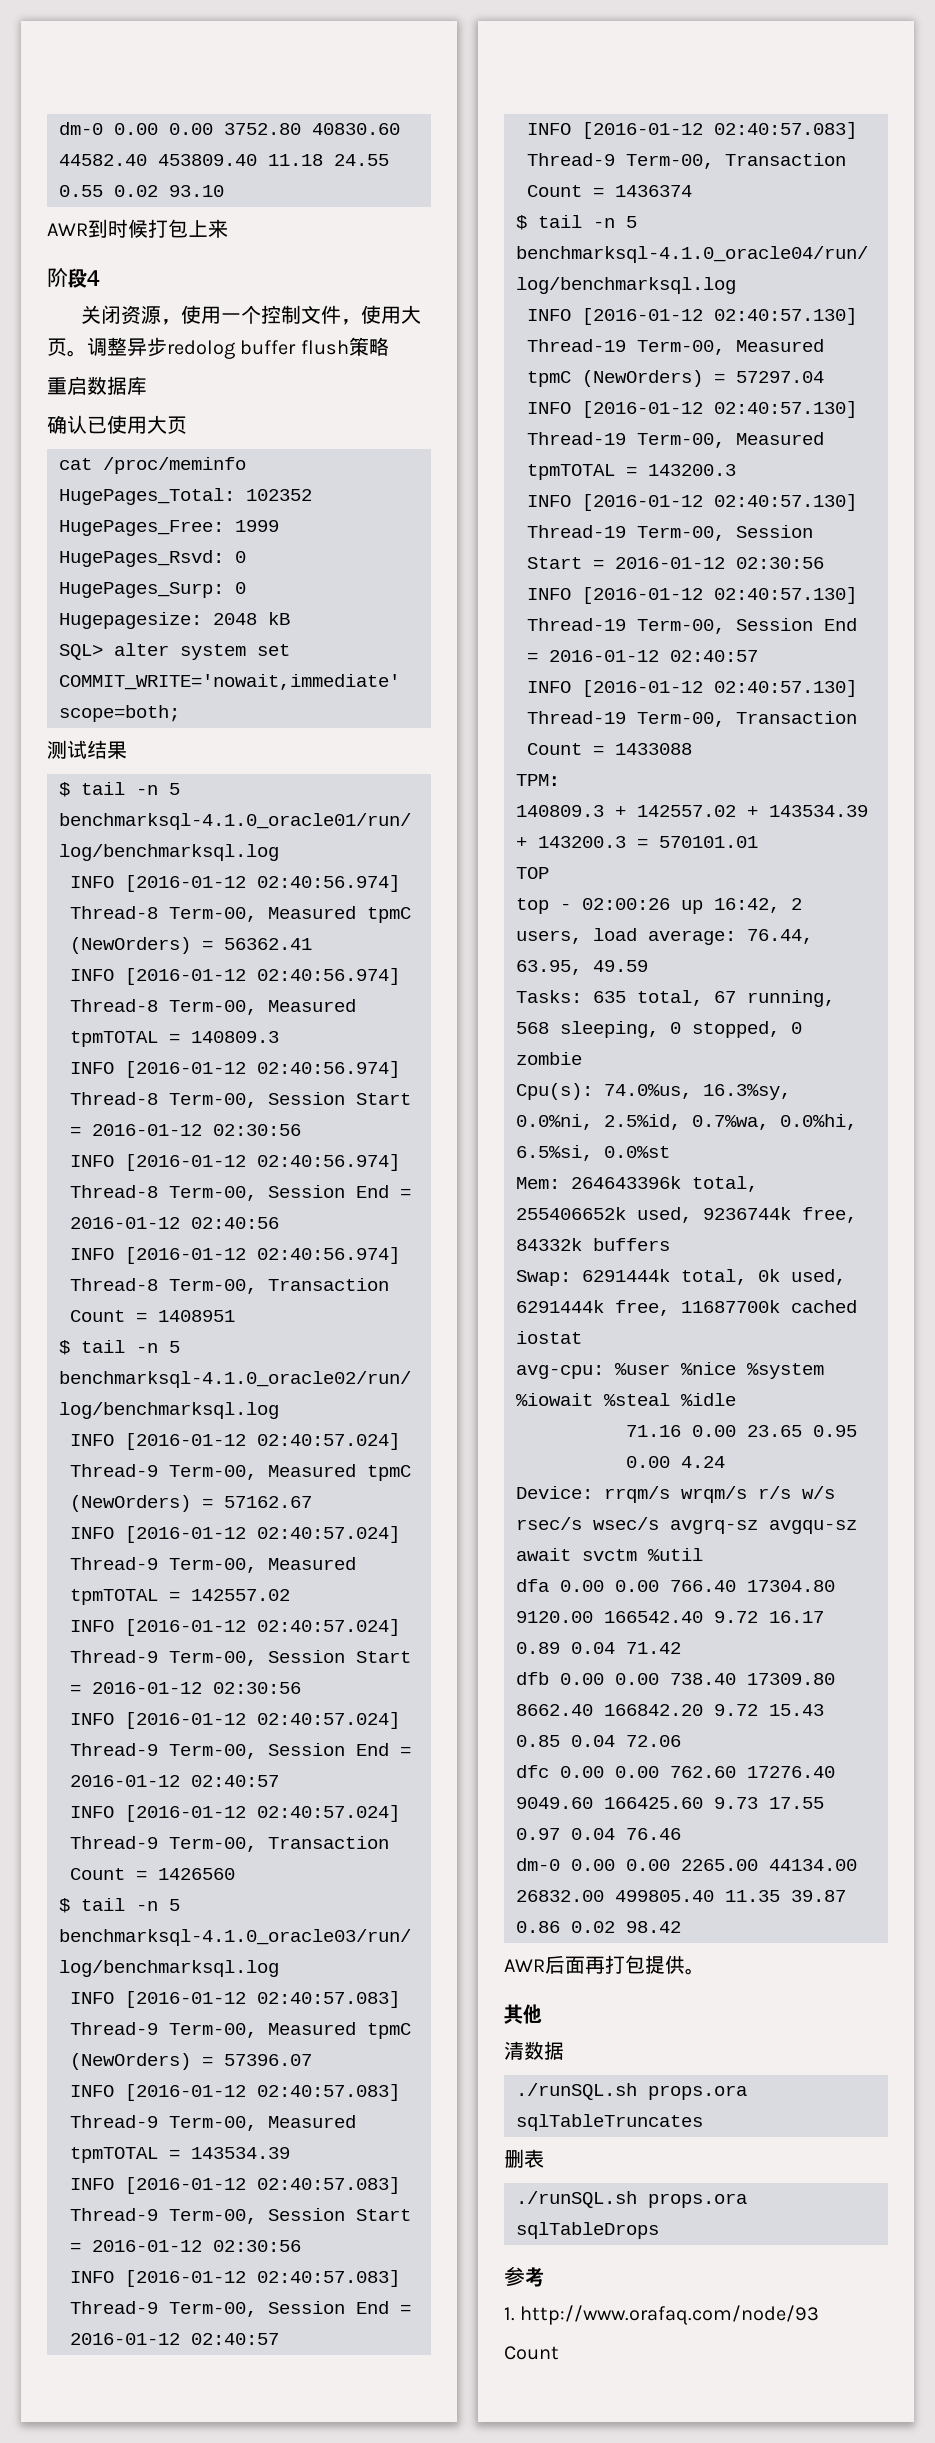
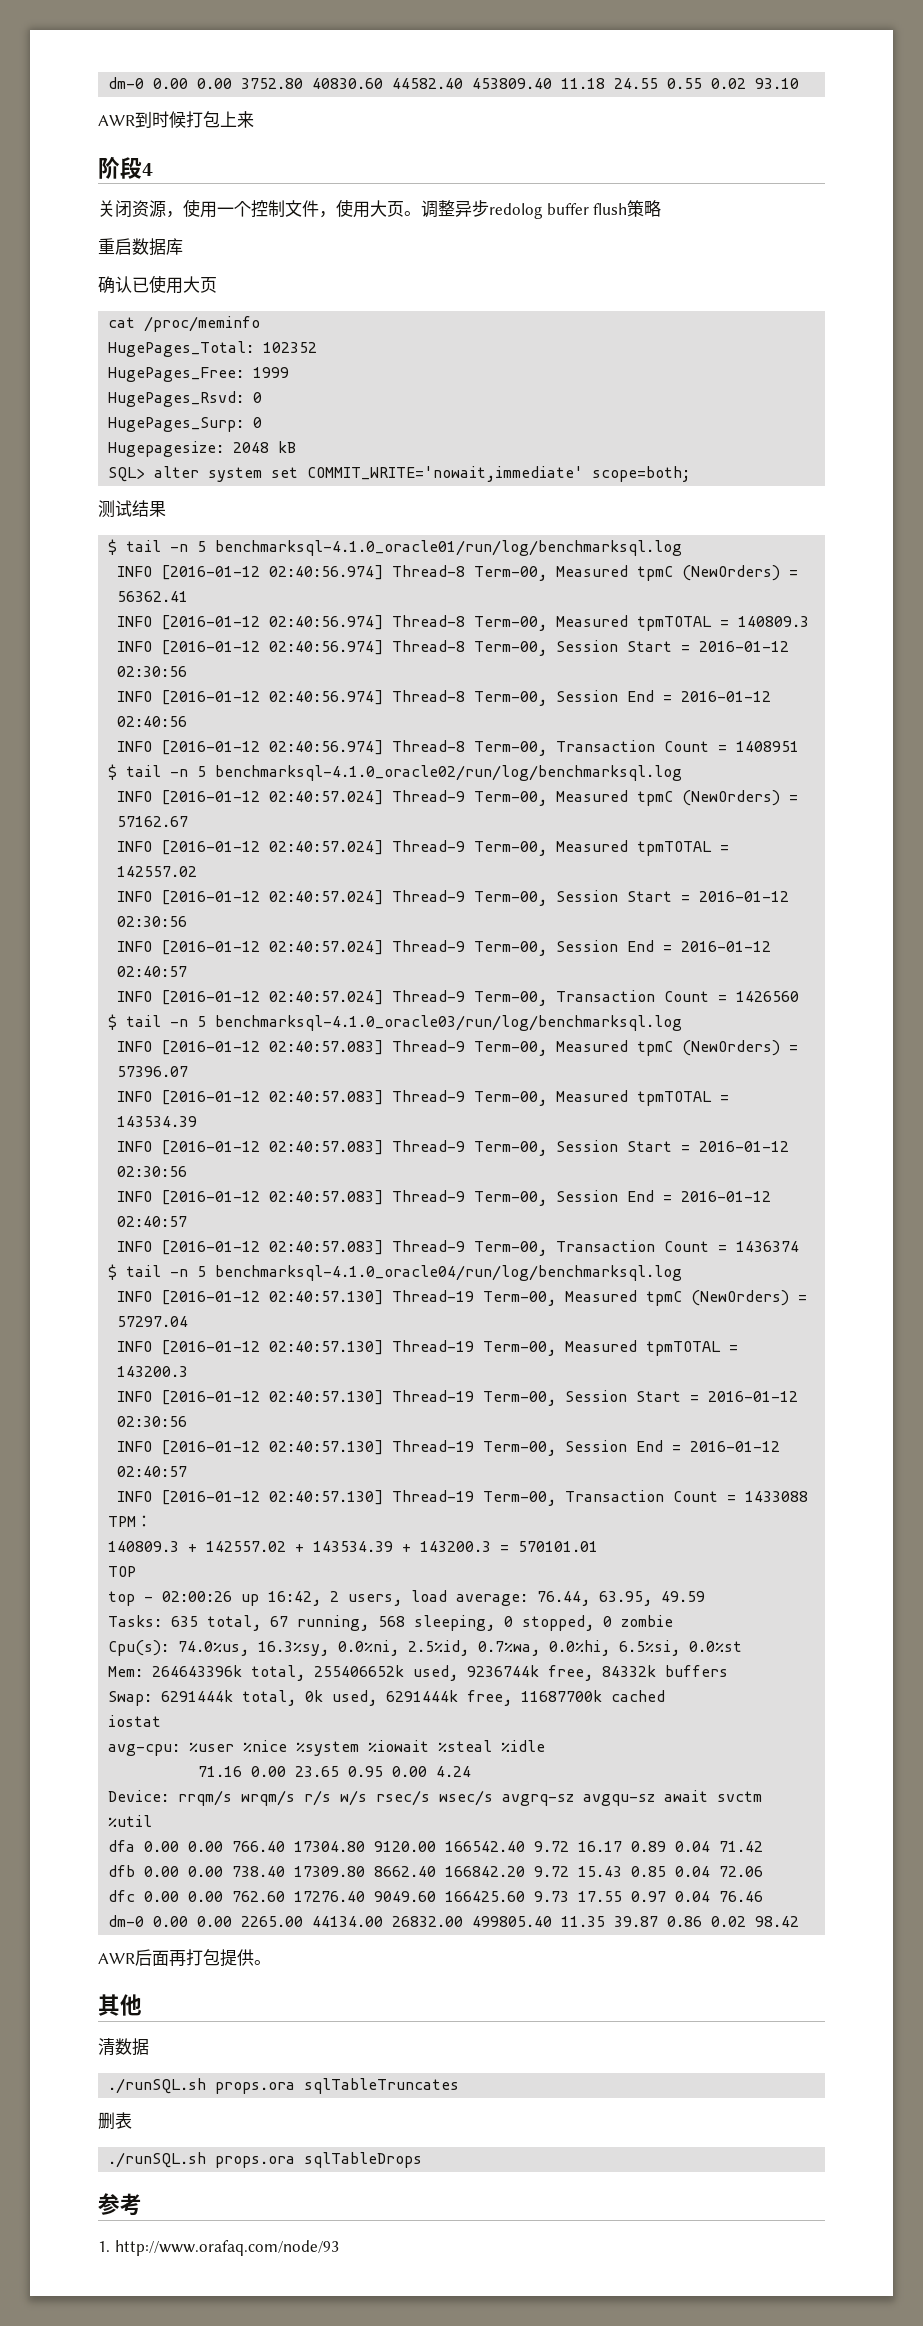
[504,2346,559,2360] // Count -> (339, 2248) none

